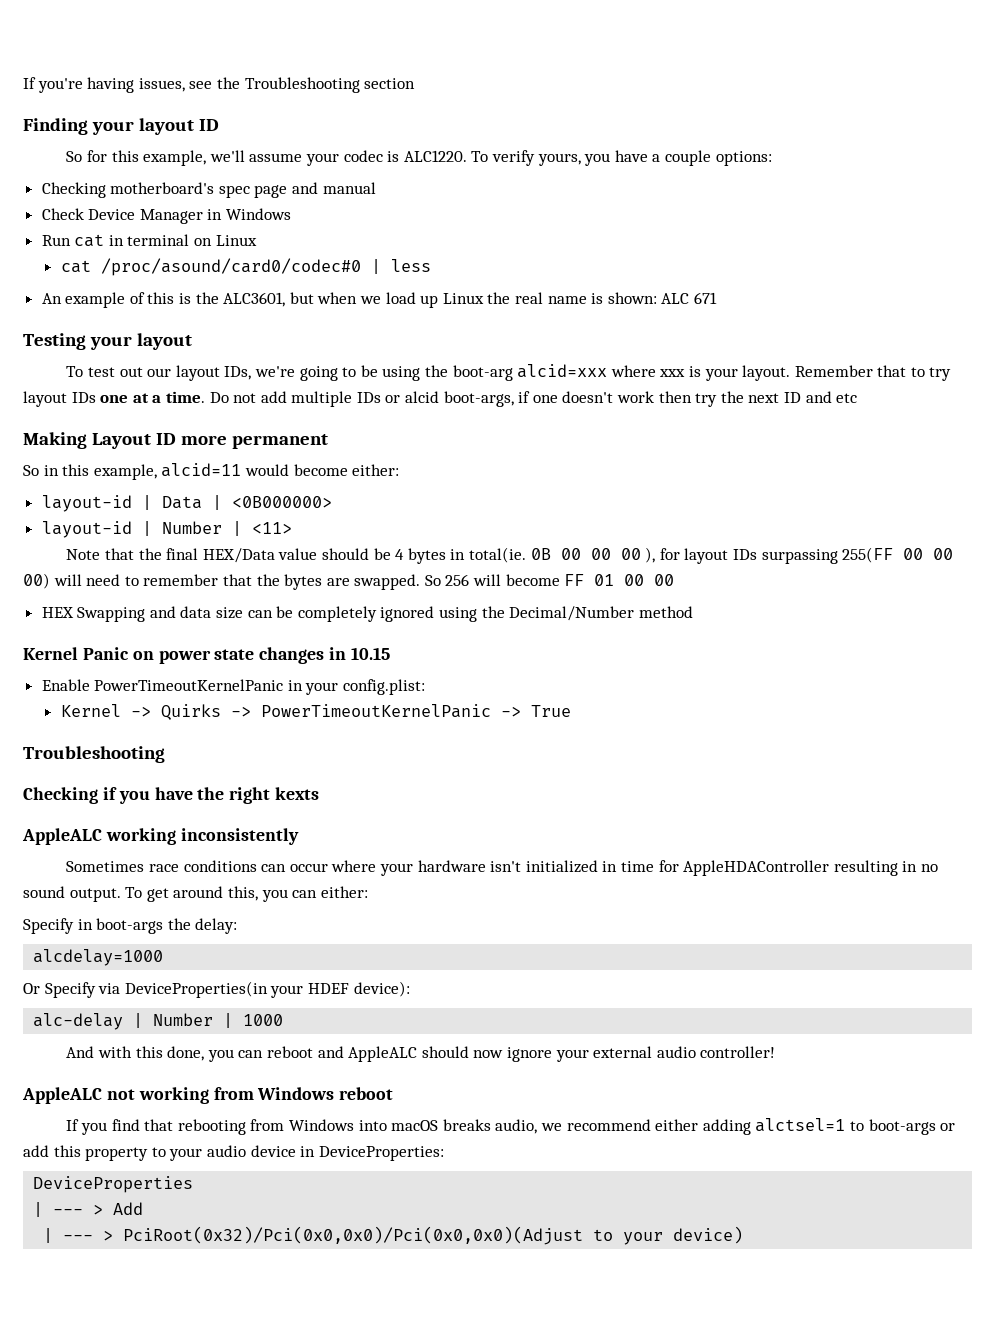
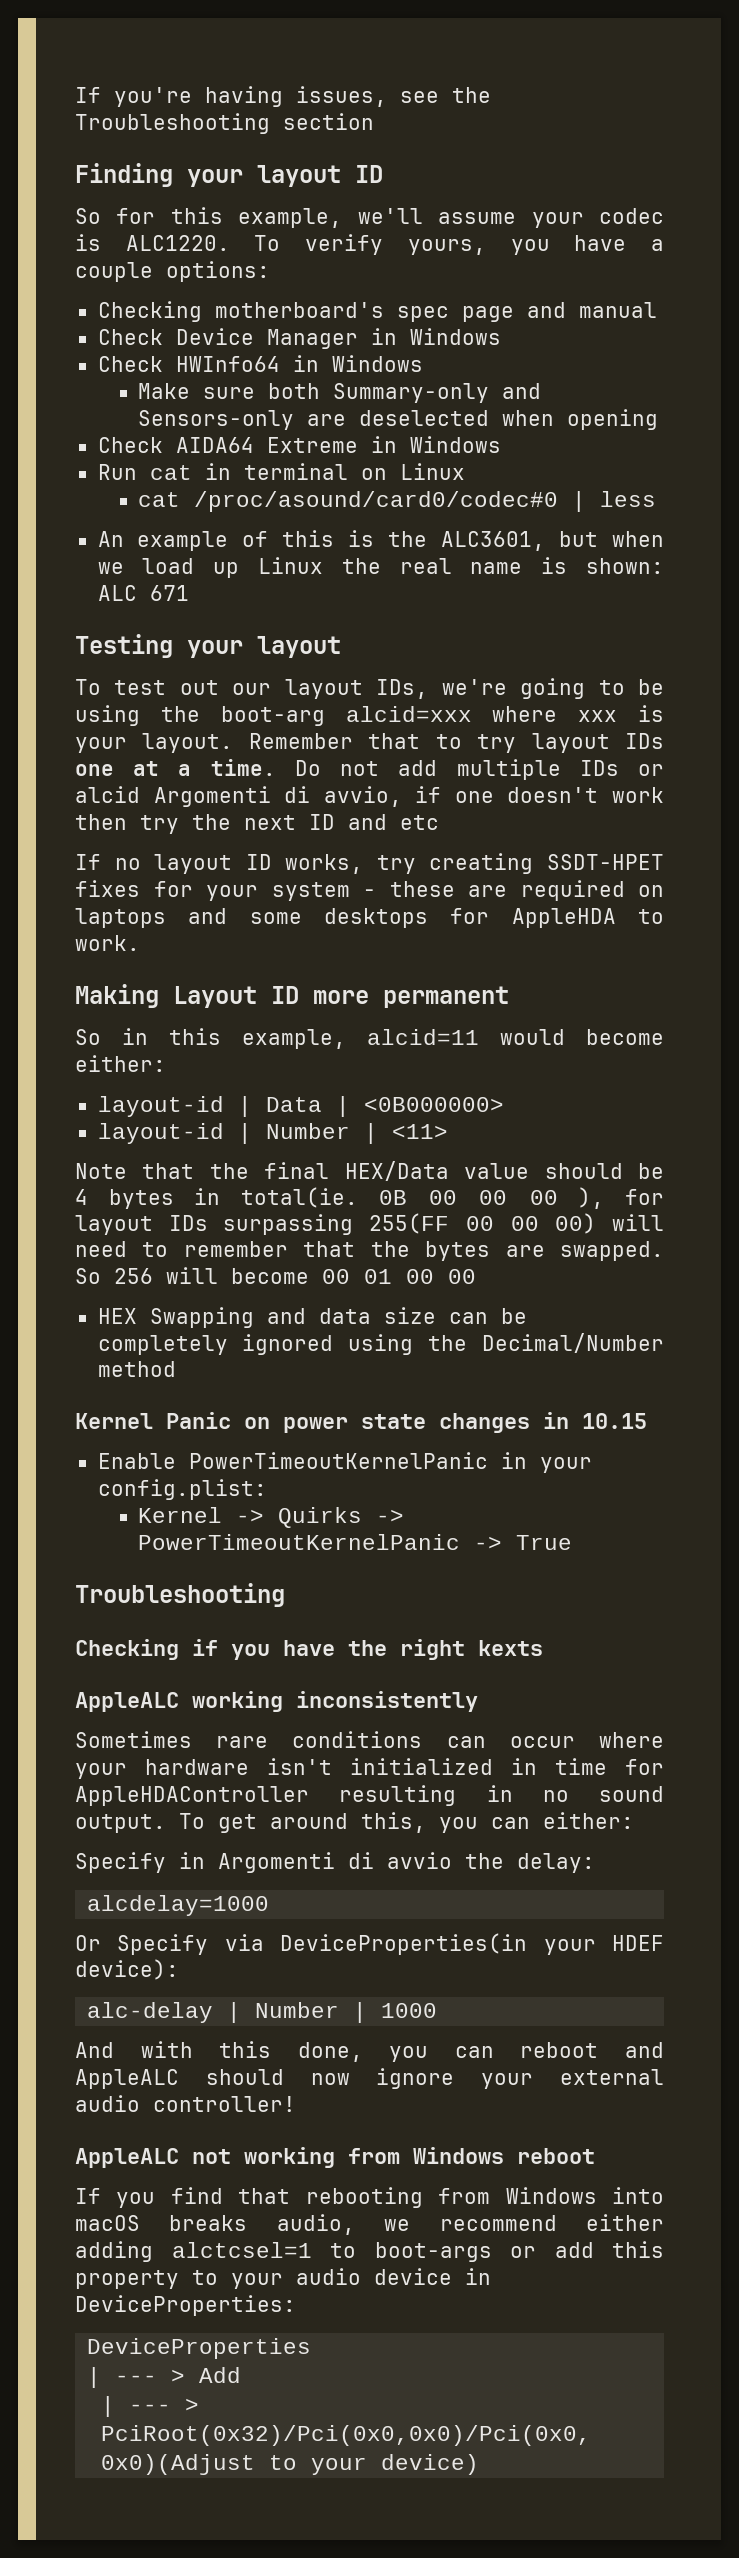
(292, 214) none -> [97,355,423,372] [138,383,542,403] [138,409,659,430] [97,436,501,453] // Check HWInfo64 in Windows // Make sure both Summary-only and Sensors-only are deselected when opening // Check AIDA64 Extreme in Windows
[443,391,514,407] boot-args, -> [153,786,402,807] Argomenti di avvio,
(858, 398) none -> [75,853,664,874] [75,880,664,901] [75,908,664,928] [75,935,140,951] // If no layout ID works, try creating SSDT-HPET fixes for your system - these are required on laptops and some desktops for AppleHDA to work.
[564,574,585,586] FF -> [322,1269,350,1284] 00
[149,864,180,872] race -> [216,1736,269,1748] rare
[96,918,164,934] boot-args -> [218,1852,452,1873] Argomenti di avvio
[755,1118,846,1132] alctsel=1 -> [171,2242,312,2258] alctcsel=1

